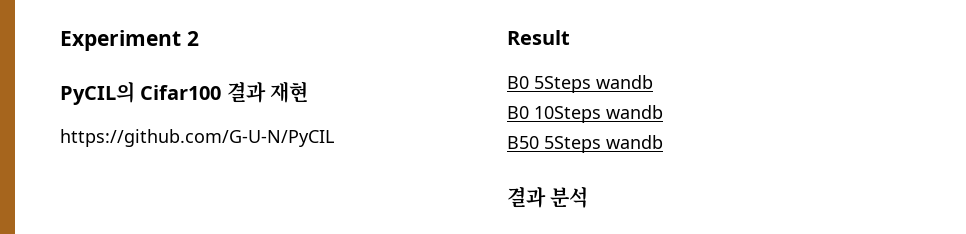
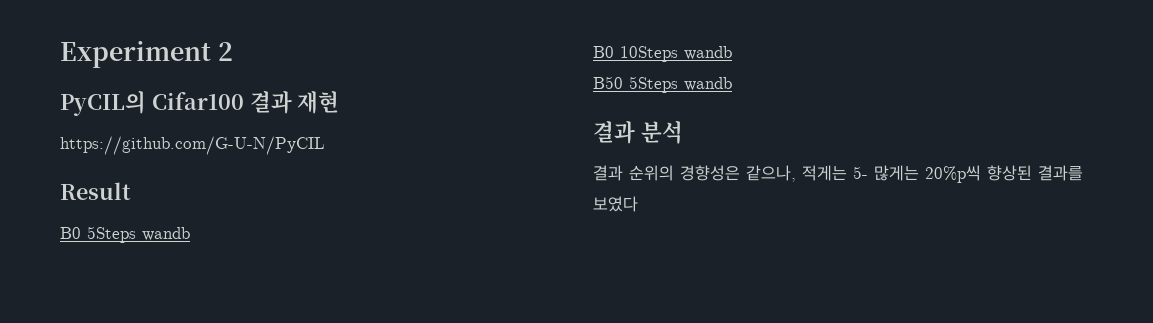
(589, 197) none -> [593,165,1083,183] [593,196,638,212] // 결과 순위의 경향성은 같으나, 적게는 5- 많게는 20%p씩 향상된 결과를 보였다

